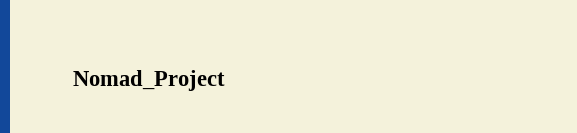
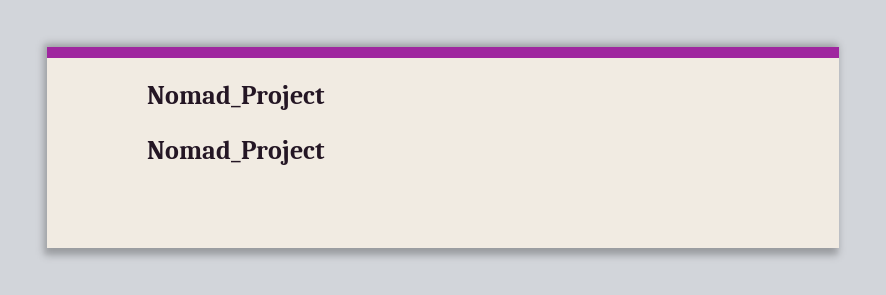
[73,70,225,91] Nomad_Project -> [147,85,325,110] [147,140,325,165] Nomad_Project // Nomad_Project

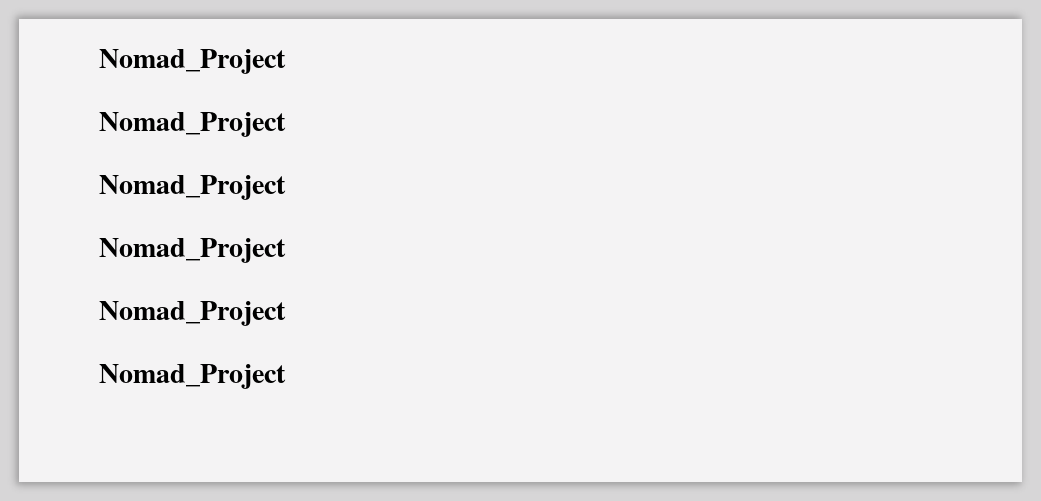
[147,85,325,110] [147,140,325,165] Nomad_Project // Nomad_Project -> [99,49,286,74] [99,112,286,137] [99,175,286,200] [99,238,286,263] [99,301,286,326] [99,364,286,389] Nomad_Project // Nomad_Project // Nomad_Project // Nomad_Project // Nomad_Project // Nomad_Project

